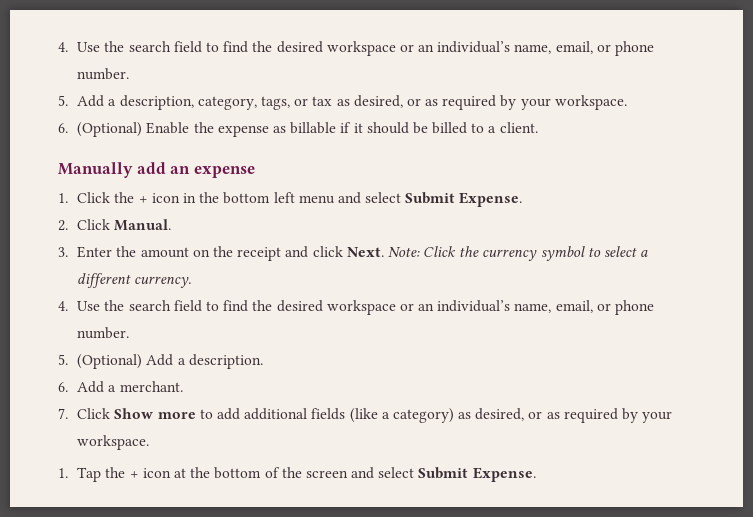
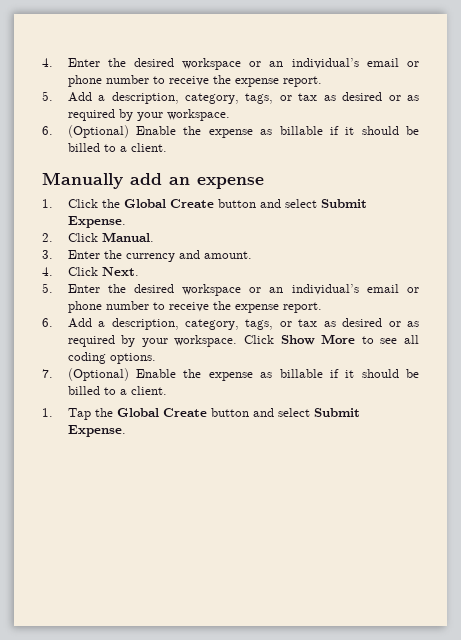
[58,41,655,56] [77,68,130,80] 4. Use the search field to find the desired workspace or an individual’s name, email, or phone number. -> [42,58,419,70] [67,75,322,87] 4. Enter the desired workspace or an individual’s email or phone number to receive the expense report.
[353,95,403,108] desired, -> [342,92,383,101] desired
[138,192,335,204] + icon in the bottom left menu -> [123,199,256,208] Global Create button
[140,246,649,261] [77,273,192,288] [58,300,655,315] [77,327,130,339] [58,354,263,369] [58,381,183,393] [58,408,673,423] [77,435,150,450] [58,467,348,482] amount on the receipt and click Next. Note: Click the currency symbol to select a different currency. // 4. Use the search field to find the desired workspace or an individual’s name, email, or phone number. // 5. (Optional) Add a description. // 6. Add a merchant. // 7. Click Show more to add additional fields (like a category) as desired, or as required by your workspace. // 1. Tap the + icon at the bottom of the screen -> [125,250,252,262] [42,267,139,276] [42,283,419,296] [67,301,322,313] [42,318,420,330] [67,334,420,347] [67,352,156,364] [42,368,420,381] [67,386,167,395] [42,408,249,420] currency and amount. // 4. Click Next. // 5. Enter the desired workspace or an individual’s email or phone number to receive the expense report. // 6. Add a description, category, tags, or tax as desired or as required by your workspace. Click Show More to see all coding options. // 7. (Optional) Enable the expense as billable if it should be billed to a client. // 1. Tap the Global Create button

